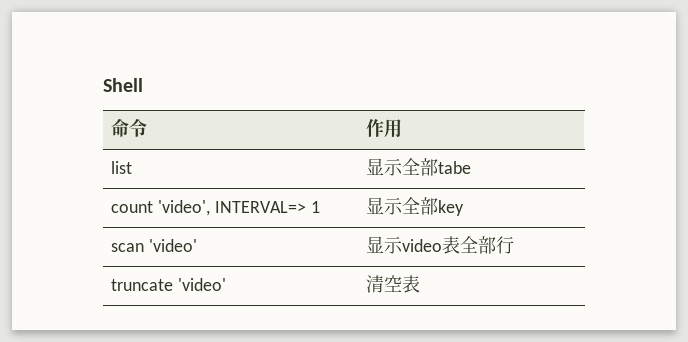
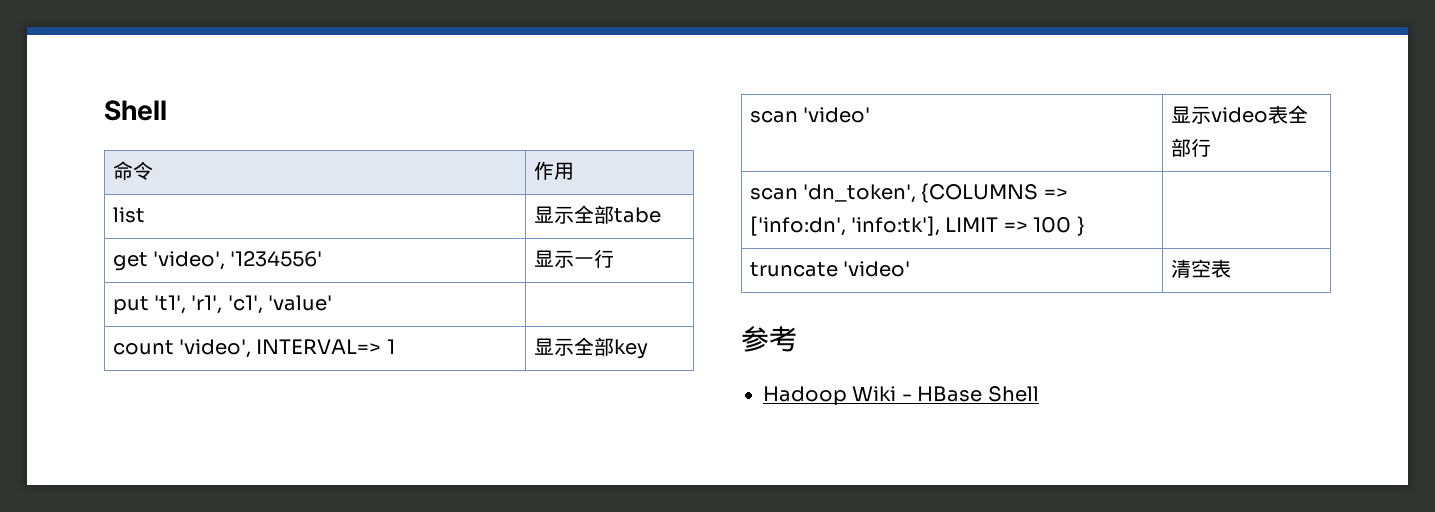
(472, 167) none -> [112,251,323,271] [533,249,614,268] [112,295,333,315] // get 'video', '1234556' | 显示一行 // put 't1', 'r1', 'c1', 'value' |
[111,278,227,291] [366,275,421,293] truncate 'video' | 清空表 -> [749,183,1068,203] [749,216,1085,236] [749,261,911,277] [1170,259,1231,278] [741,326,797,352] [763,386,1039,406] scan 'dn_token', {COLUMNS => ['info:dn', 'info:tk'], LIMIT => 100 } | // truncate 'video' | 清空表 // 参考 // Hadoop Wiki - HBase Shell

